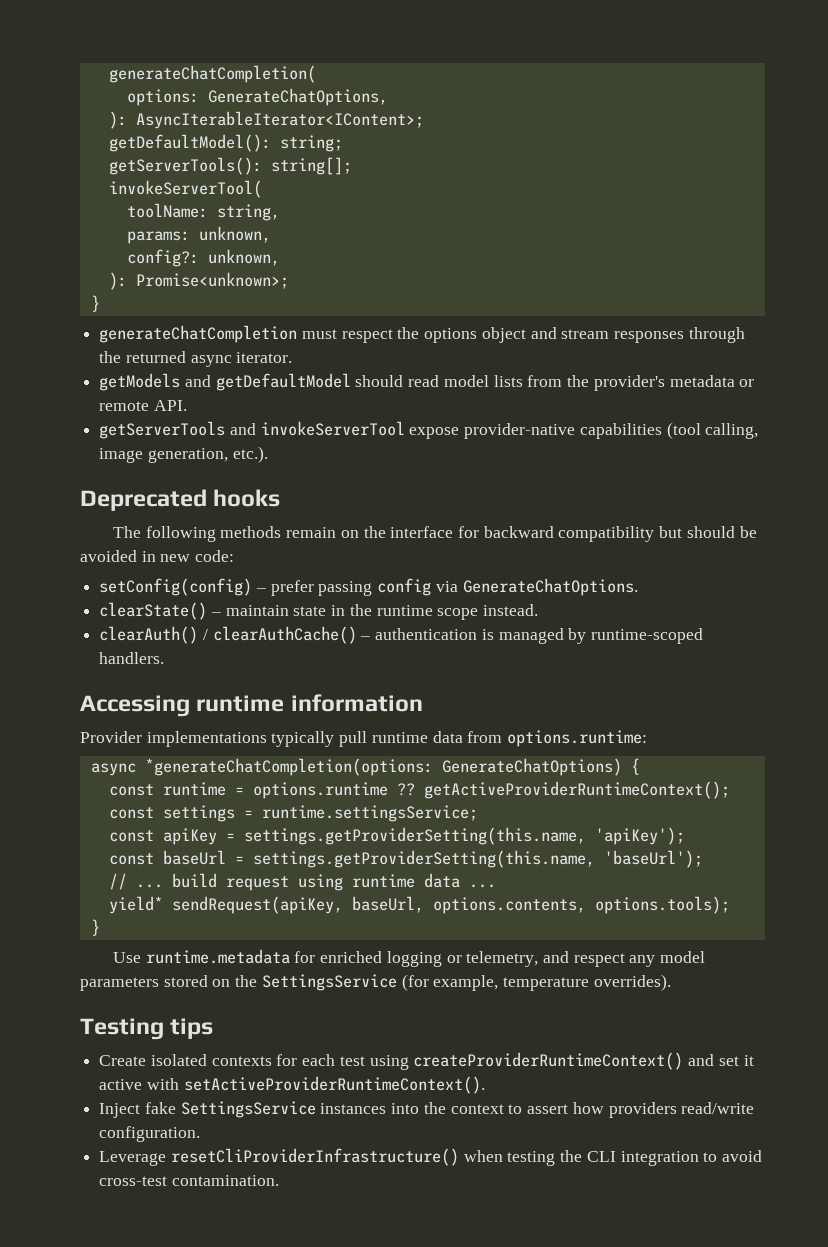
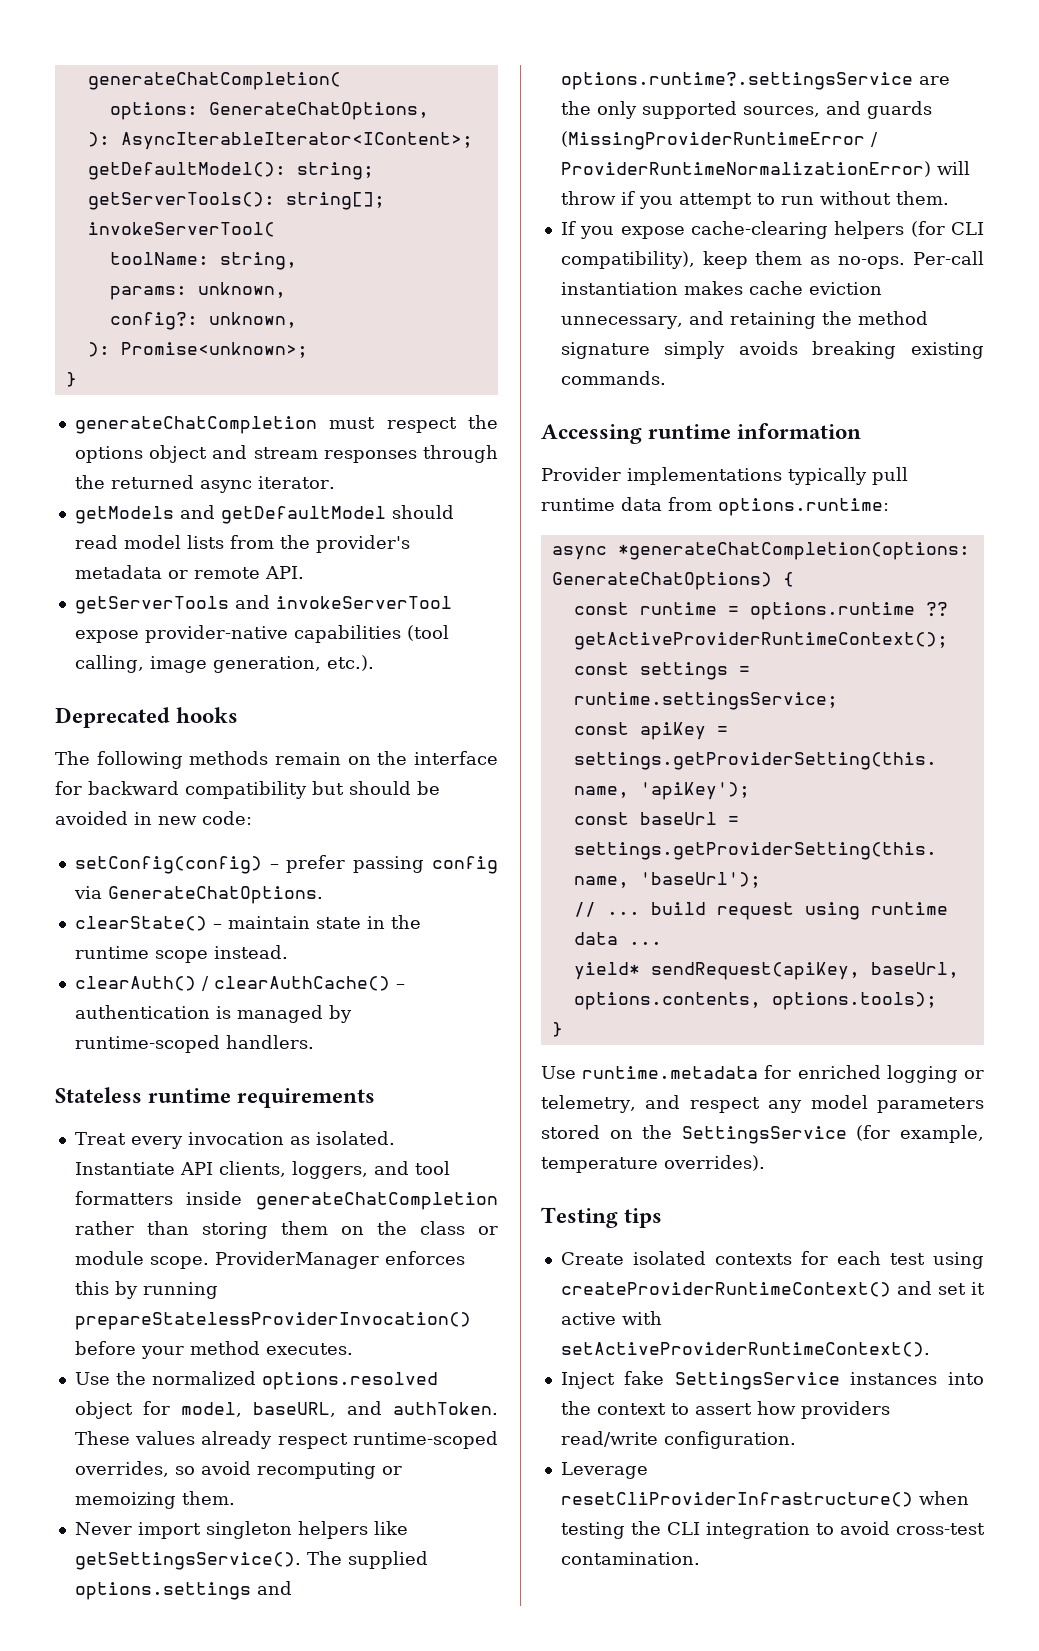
(165, 658) none -> [55,1087,376,1108] [74,1131,395,1149] [74,1161,450,1179] [74,1191,498,1210] [74,1221,498,1239] [74,1251,465,1269] [74,1281,218,1299] [74,1312,471,1330] [74,1341,353,1359] [74,1371,438,1390] [74,1401,498,1419] [74,1431,498,1449] [74,1461,402,1479] [74,1491,235,1509] [74,1521,408,1539] [74,1551,428,1570] [74,1581,292,1600] [560,72,950,90] [560,101,932,119] [560,131,878,150] [560,161,970,177] [560,191,949,209] [560,221,984,239] [560,251,985,269] [560,281,882,295] [560,311,928,329] [560,341,984,359] [560,371,666,385] // Stateless runtime requirements // Treat every invocation as isolated. Instantiate API clients, loggers, and tool formatters inside generateChatCompletion rather than storing them on the class or module scope. ProviderManager enforces this by running prepareStatelessProviderInvocation() before your method executes. // Use the normalized options.resolved object for model, baseURL, and authToken. These values already respect runtime-scoped overrides, so avoid recomputing or memoizing them. // Never import singleton helpers like getSettingsService(). The supplied options.settings and options.runtime?.settingsService are the only supported sources, and guards (MissingProviderRuntimeError / ProviderRuntimeNormalizationError) will throw if you attempt to run without them. // If you expose cache-clearing helpers (for CLI compatibility), keep them as no-ops. Per-call instantiation makes cache eviction unnecessary, and retaining the method signature simply avoids breaking existing commands.

